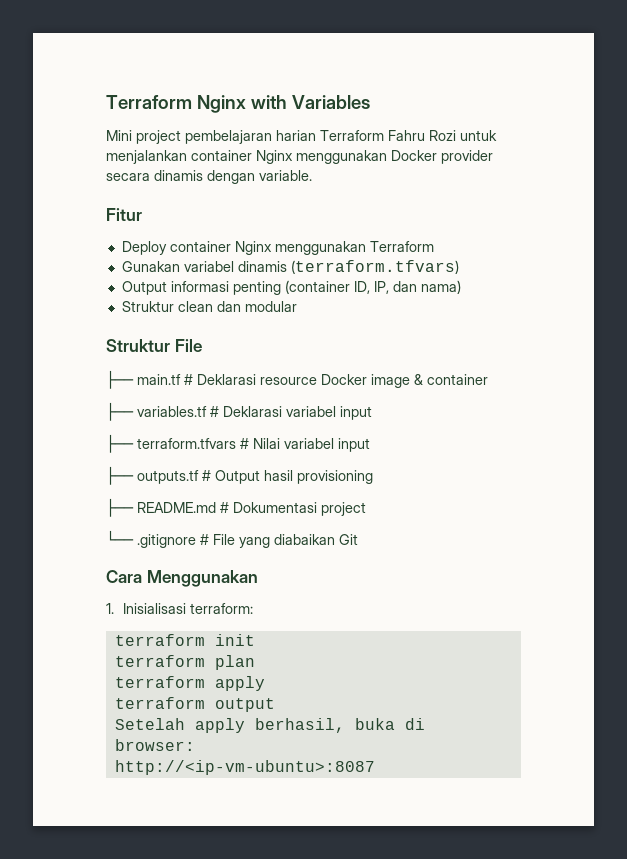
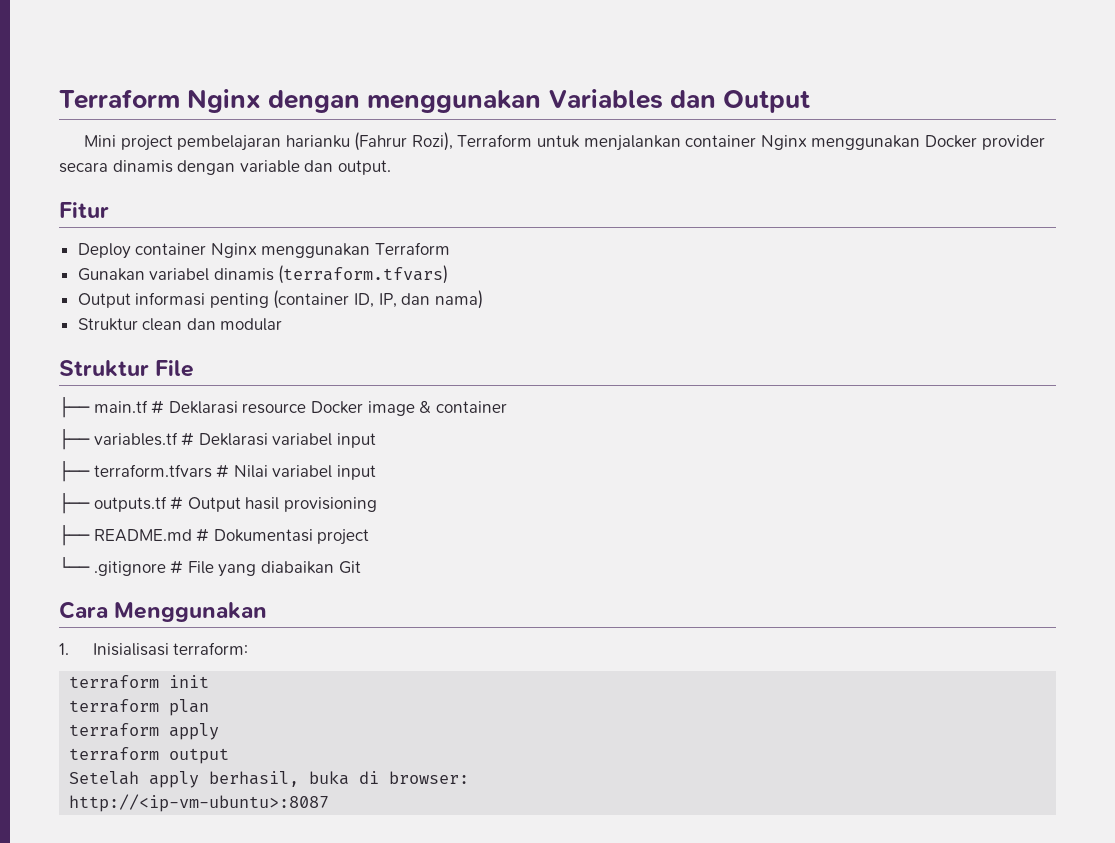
[250,95,287,109] with -> [268,90,542,113] dengan menggunakan
(370, 102) none -> [669,90,810,113] dan Output
[276,130,456,141] harian Terraform Fahru Rozi -> [285,132,533,151] harianku (Fahrur Rozi), Terraform
[259,170,312,181] variable. -> [239,160,391,175] variable dan output.

